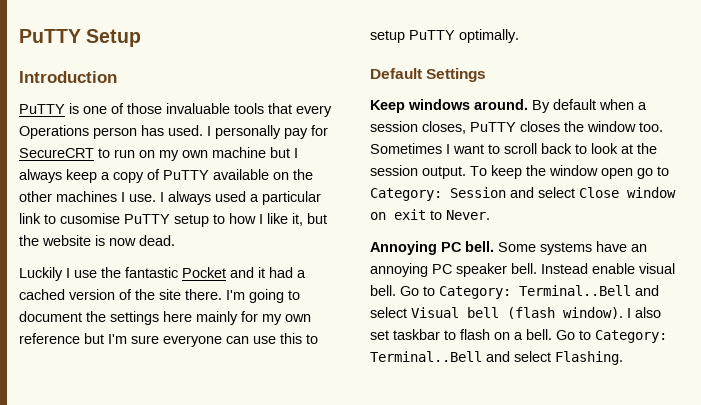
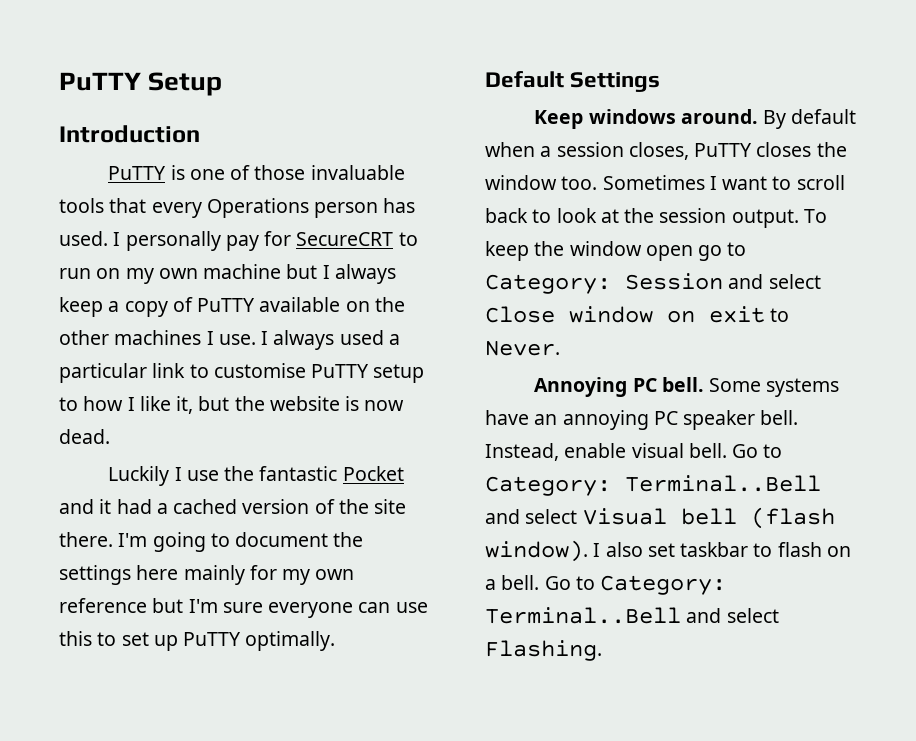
[60,213,120,224] cusomise -> [213,363,306,378] customise
[370,30,405,43] setup -> [121,632,178,651] set up
[541,263,588,274] Instead -> [485,443,559,461] Instead,

